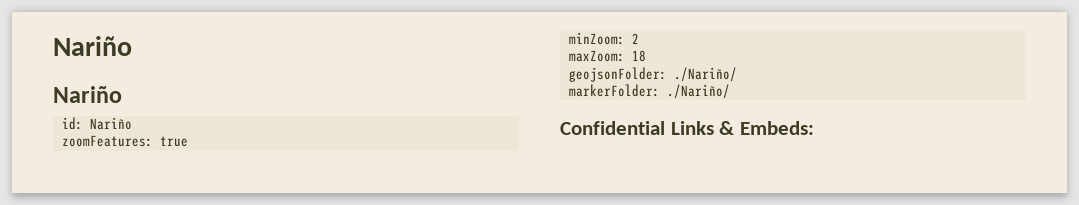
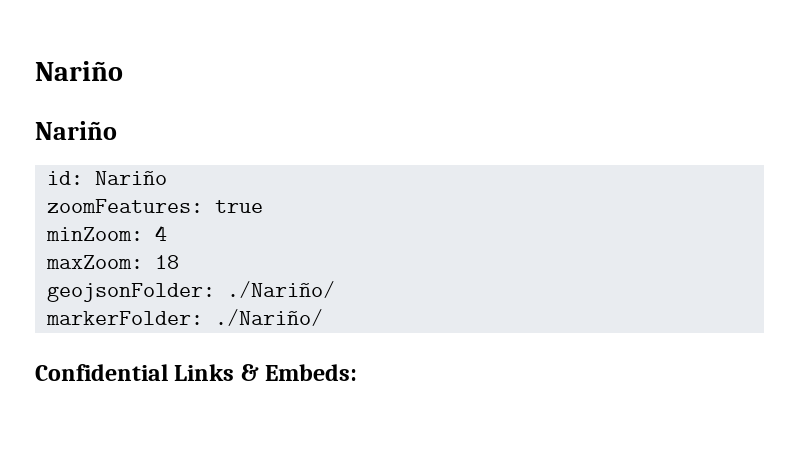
[632,33,640,44] 2 -> [155,225,168,241] 4

